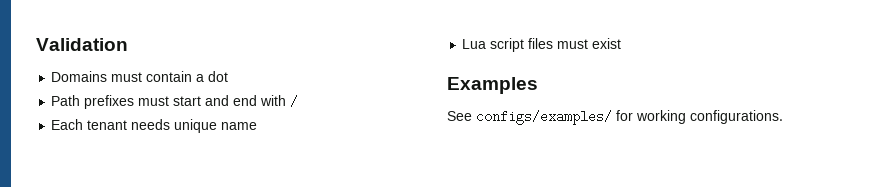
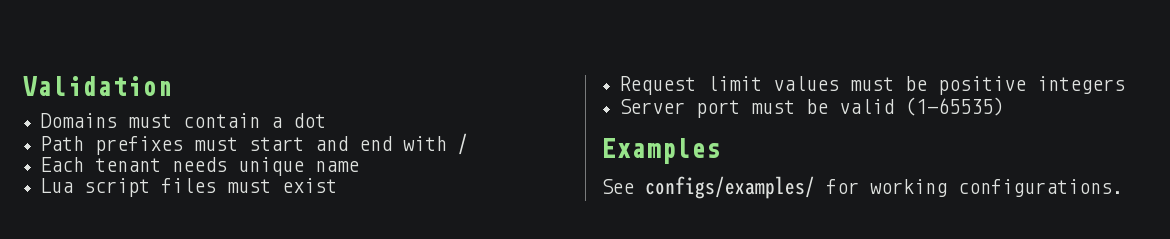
(622, 43) none -> [619,76,1126,95] [619,97,1005,118] // Request limit values must be positive integers // Server port must be valid (1-65535)

